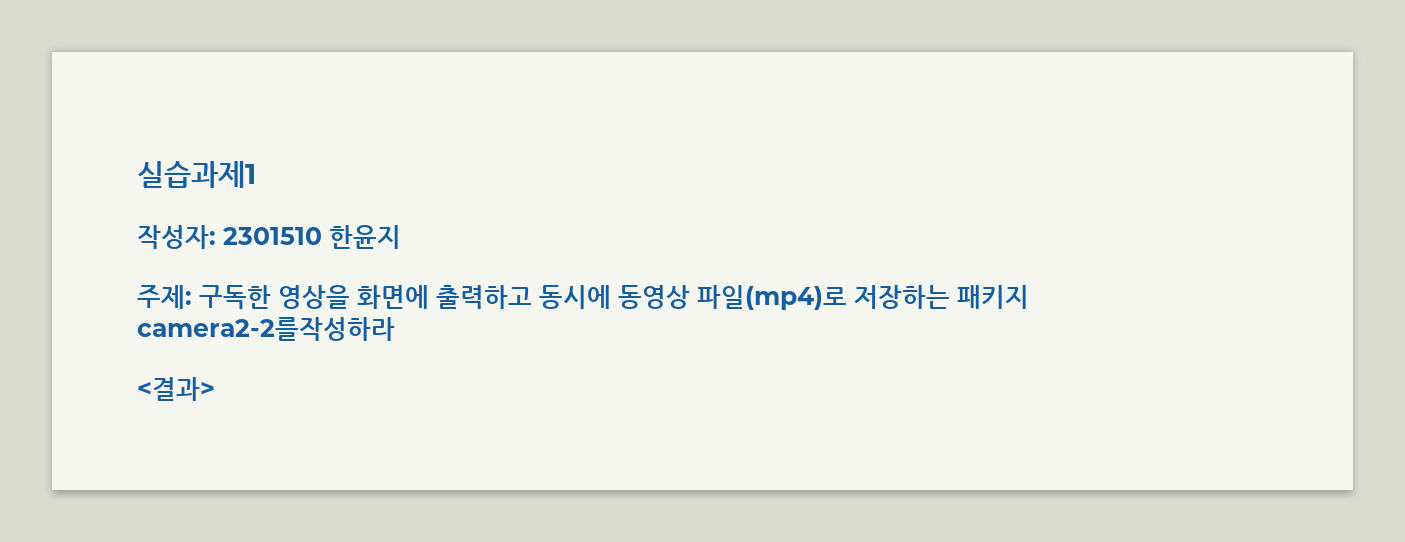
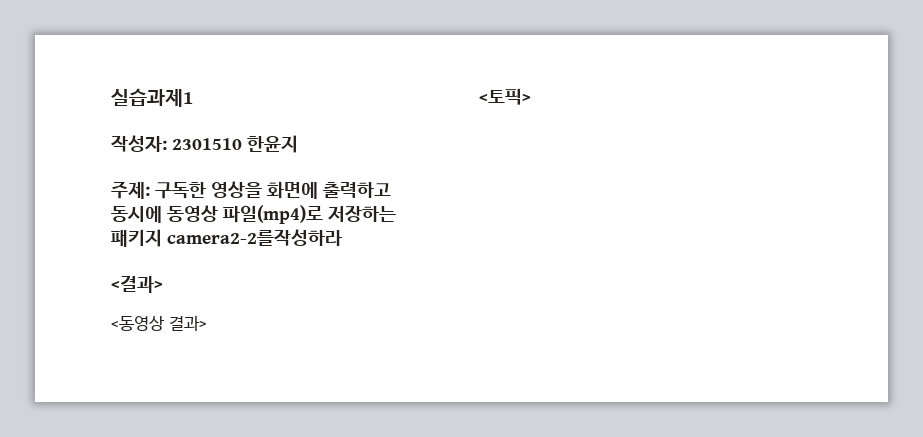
(215, 389) none -> [111,315,207,331] [479,88,531,105] // <동영상 결과> // <토픽>

